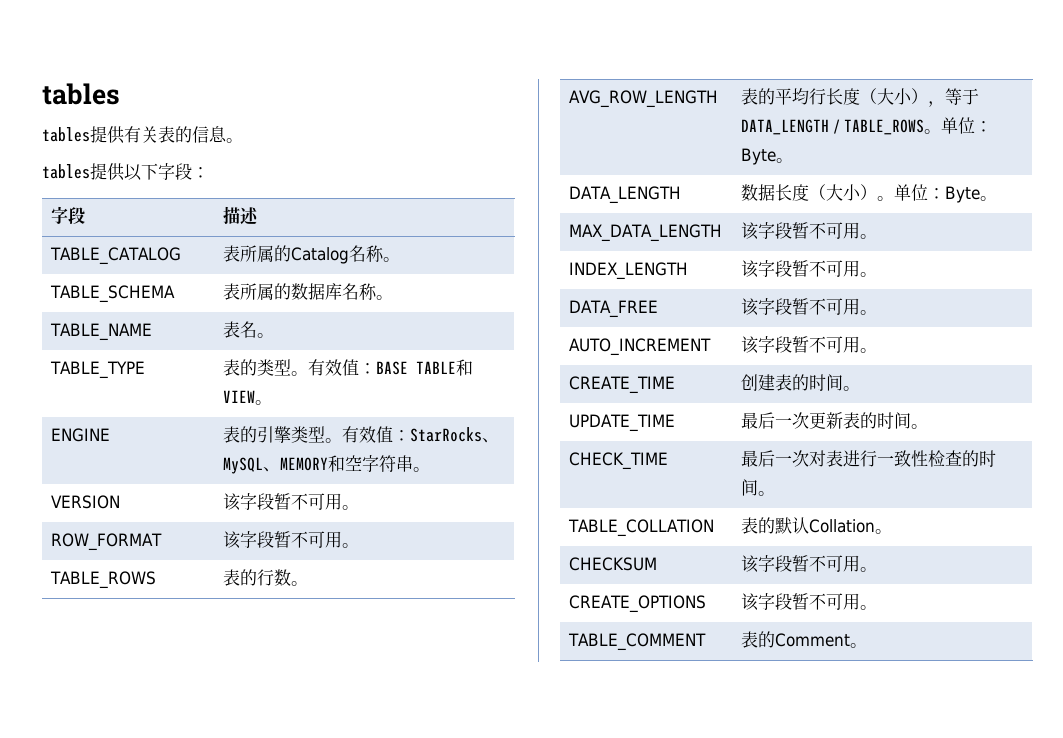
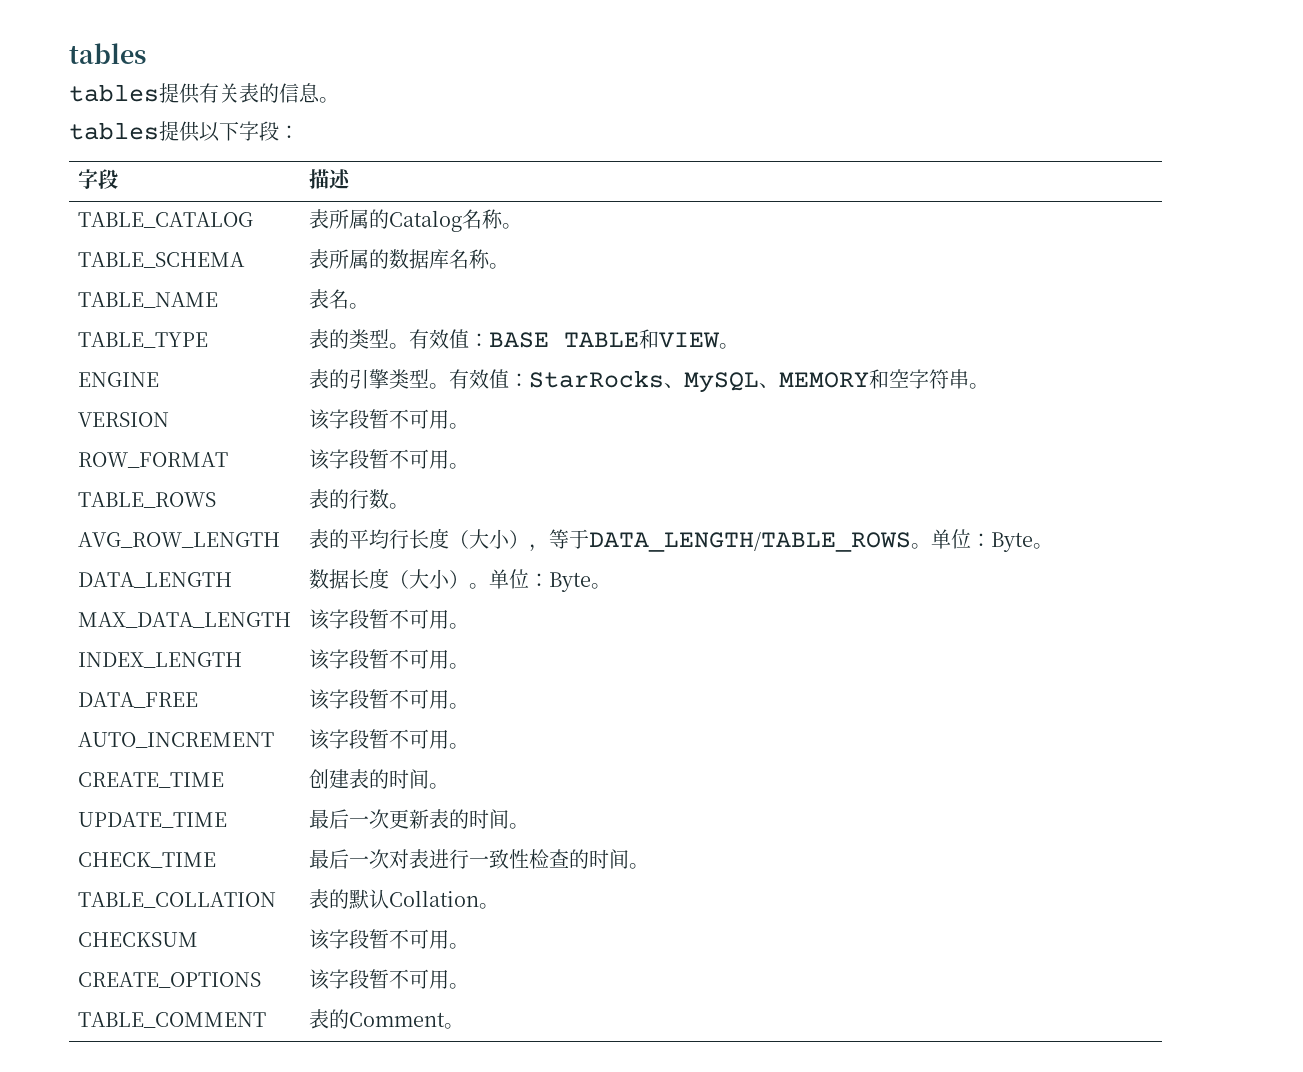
[741,119,925,135] DATA_LENGTH / TABLE_ROWS -> [588,532,911,552] DATA_LENGTH/TABLE_ROWS

